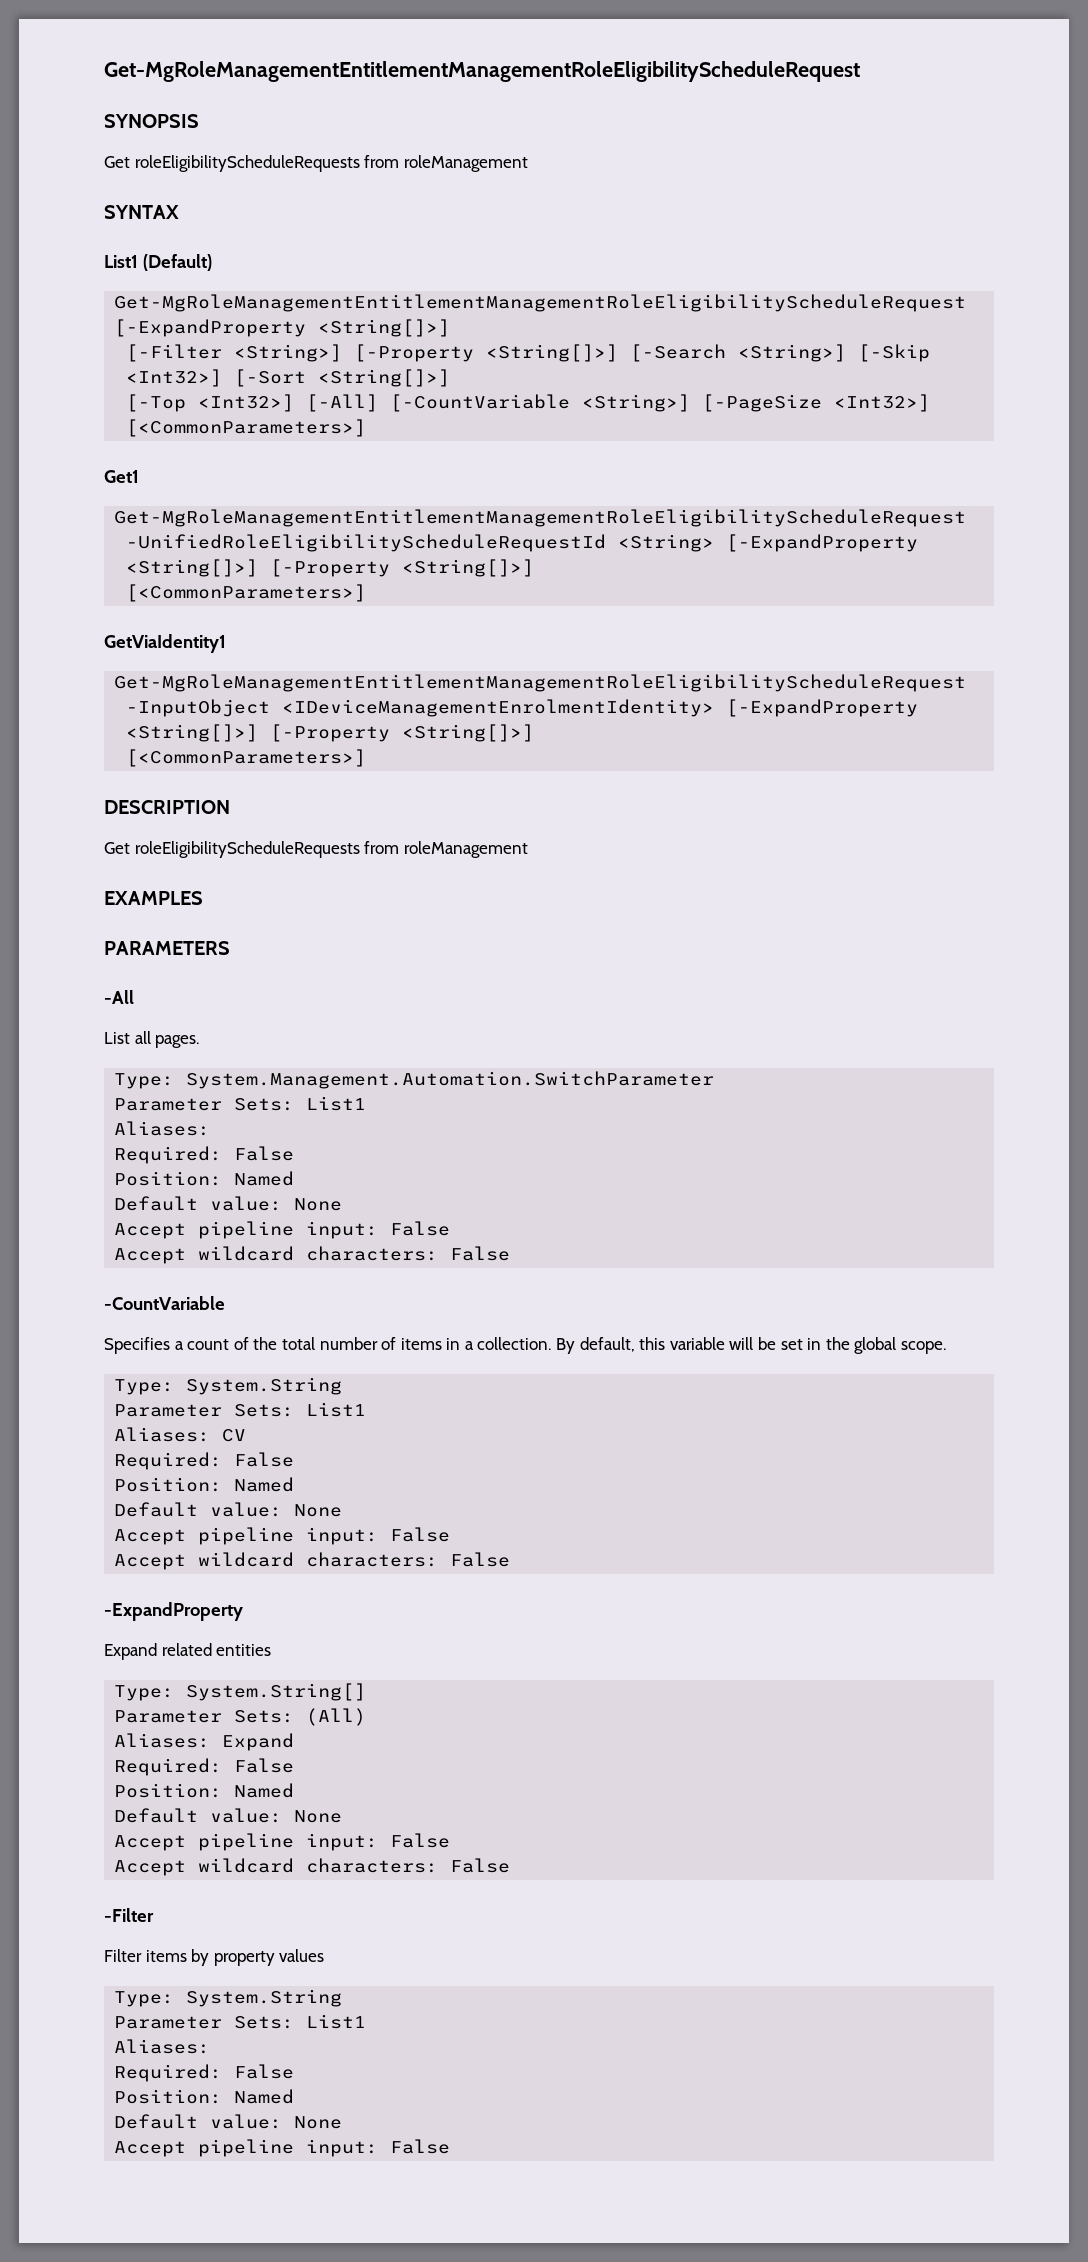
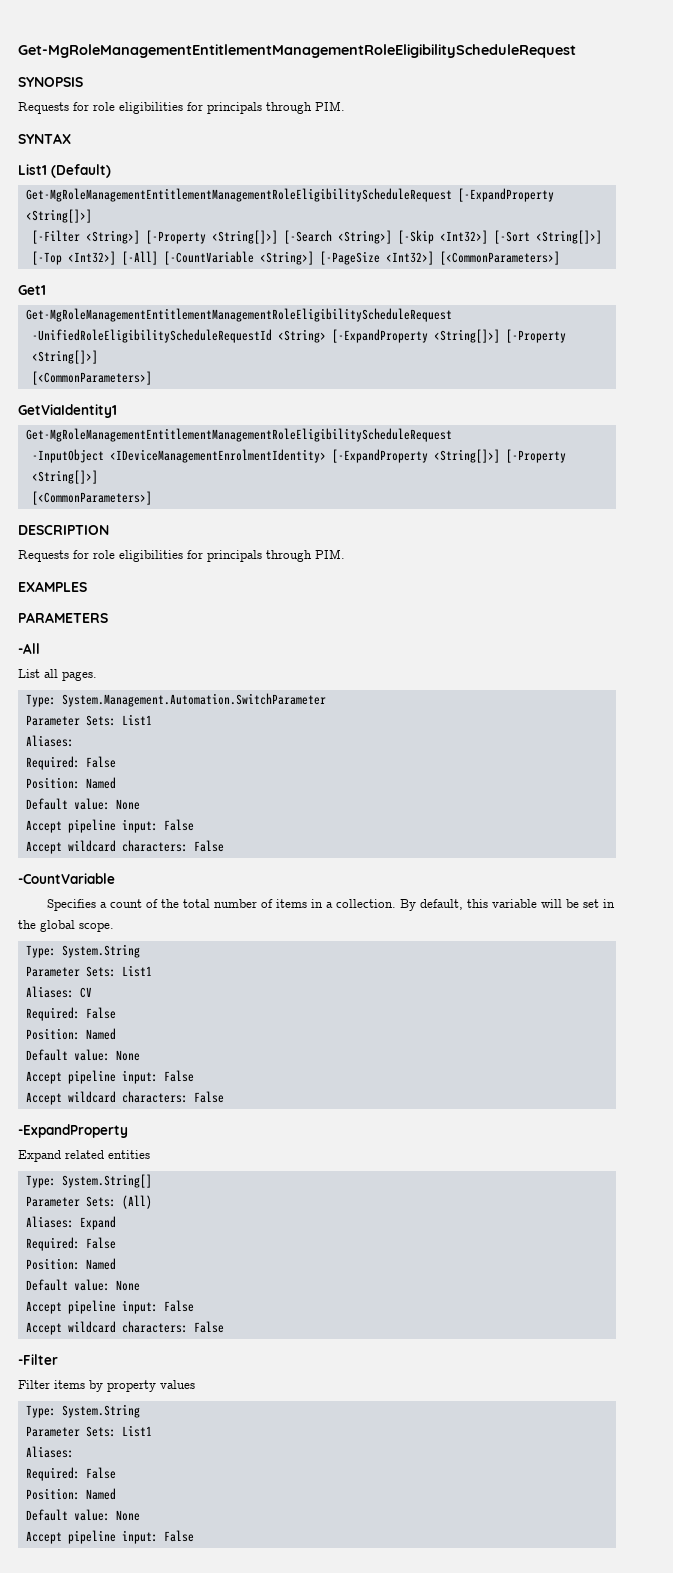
[104,155,528,172] Get roleEligibilityScheduleRequests from roleManagement -> [18,101,345,114] Requests for role eligibilities for principals through PIM.
[104,841,528,858] Get roleEligibilityScheduleRequests from roleManagement -> [18,549,345,562] Requests for role eligibilities for principals through PIM.

